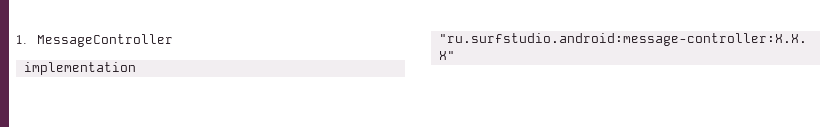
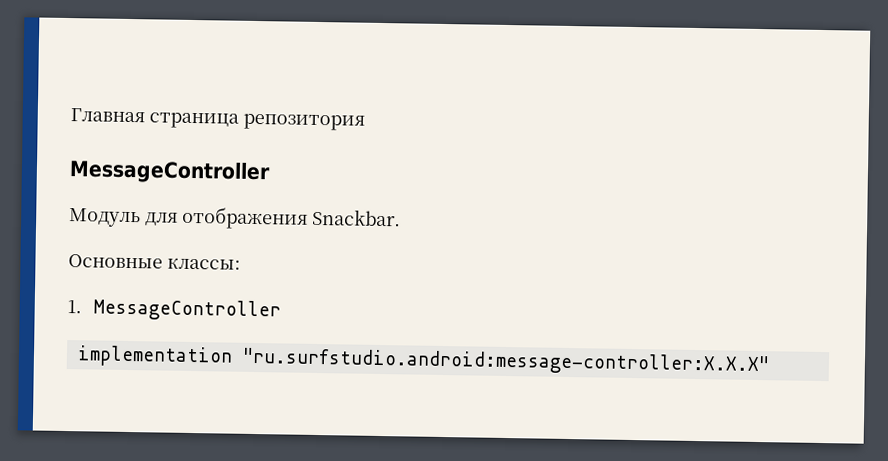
(16, 39) none -> [70,108,365,131] [69,160,271,185] [69,206,401,230] [68,254,241,270] Главная страница репозитория // MessageController // Модуль для отображения Snackbar. // Основные классы: //

